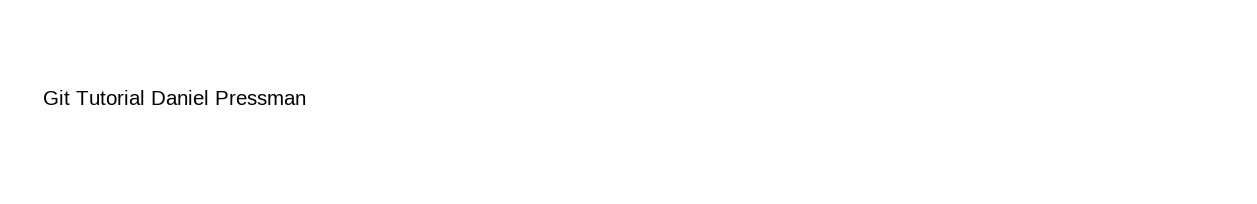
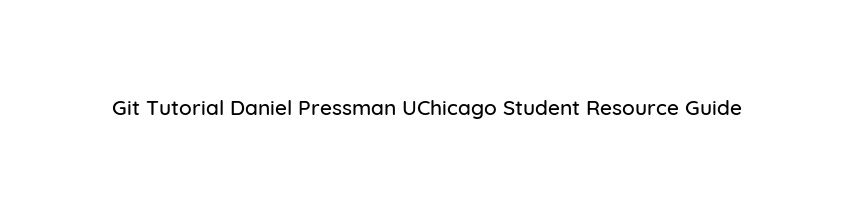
(306, 98) none -> [402,100,742,119] UChicago Student Resource Guide

